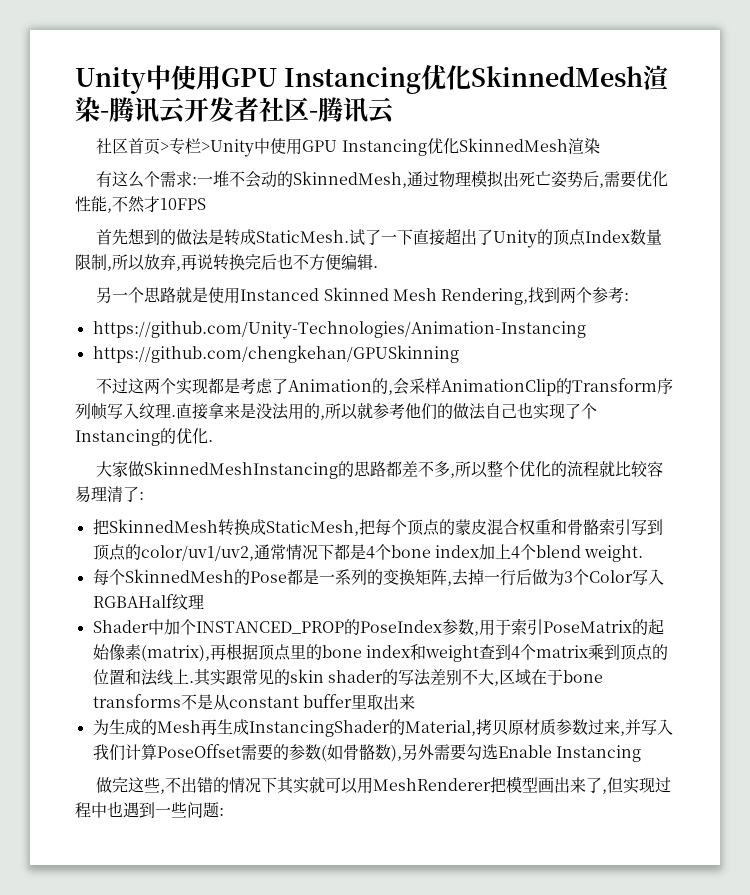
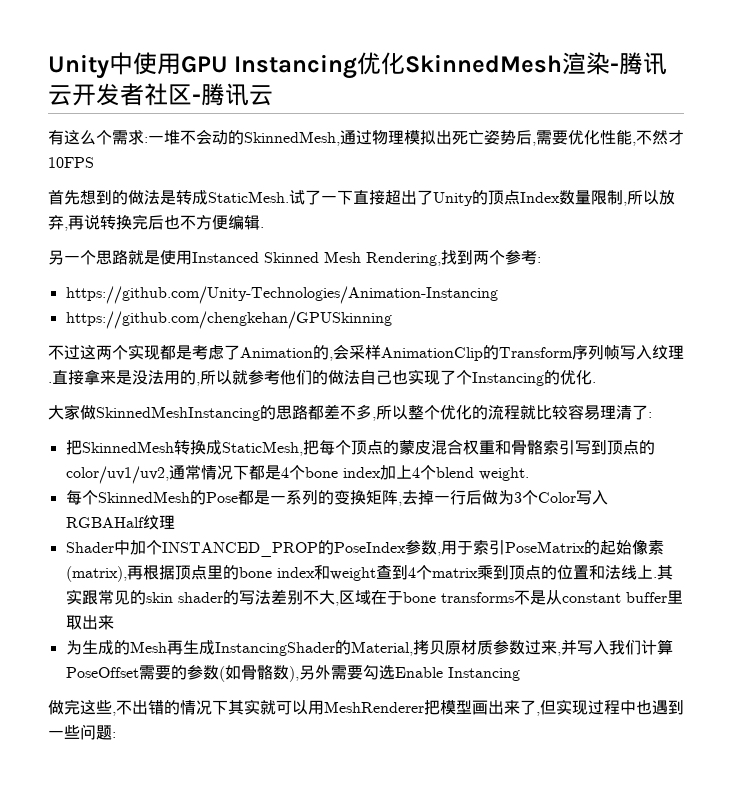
[96,138,600,157] // 社区首页>专栏>Unity中使用GPU Instancing优化SkinnedMesh渲染 -> (273, 95) none

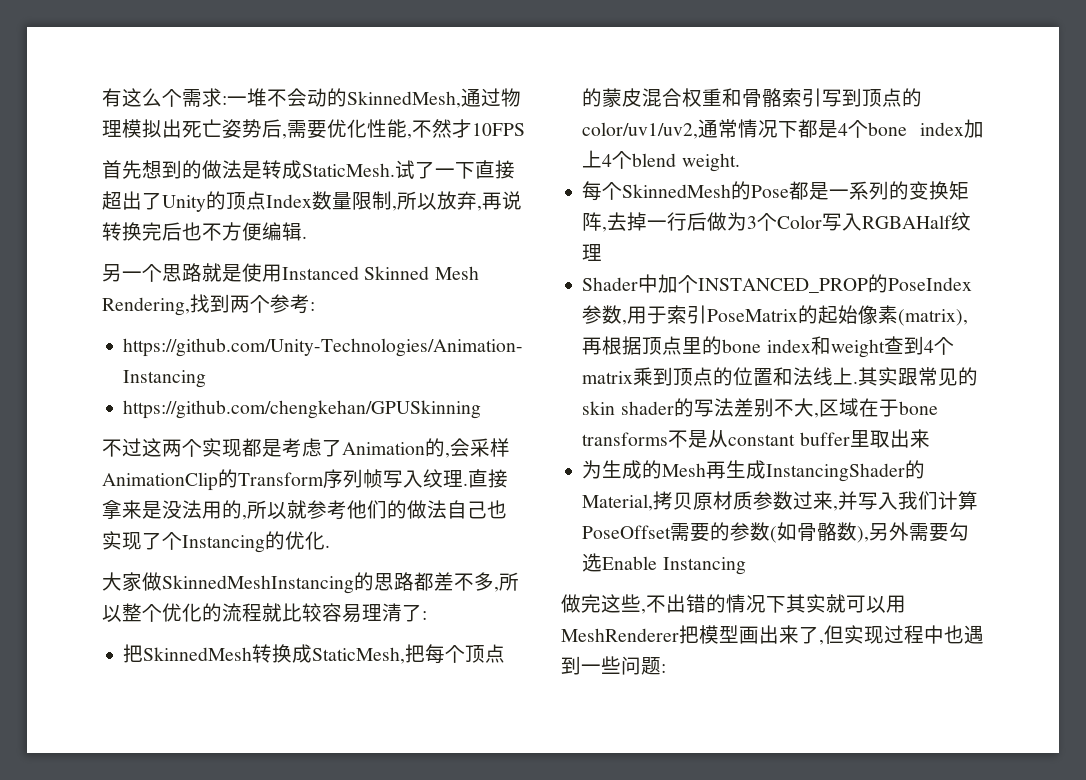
[48,52,668,79] [48,83,273,106] Unity中使用GPU Instancing优化SkinnedMesh渲染-腾讯云开发者社区-腾讯云 // -> (102, 97) none

